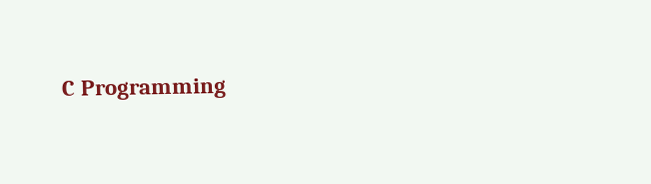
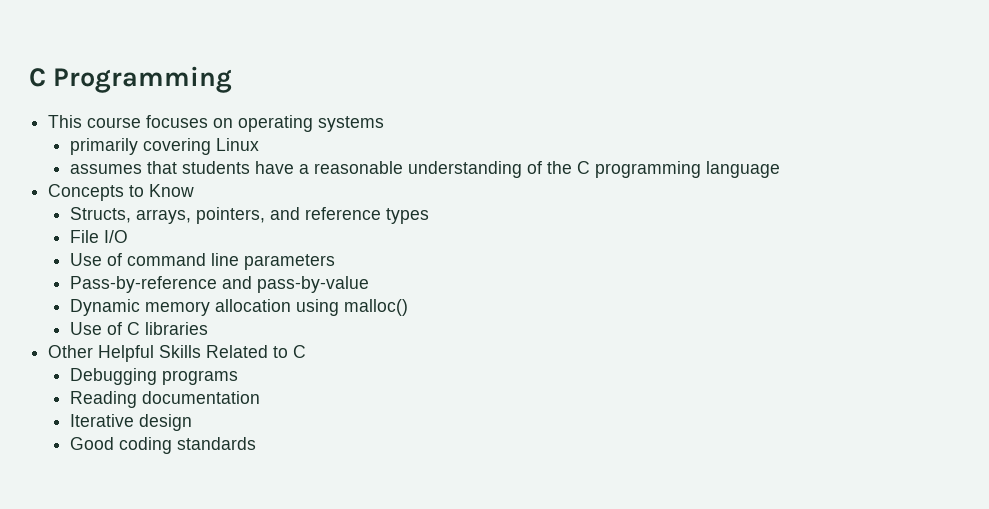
(228, 89) none -> [48,115,385,132] [70,138,260,155] [70,161,781,178] [48,184,195,201] [70,207,430,224] [70,230,129,243] [70,253,336,270] [70,276,370,293] [70,299,409,316] [70,322,209,335] [48,345,307,362] [70,368,239,385] [70,391,261,408] [70,414,193,431] [70,437,257,454] // This course focuses on operating systems // primarily covering Linux // assumes that students have a reasonable understanding of the C programming language // Concepts to Know // Structs, arrays, pointers, and reference types // File I/O // Use of command line parameters // Pass-by-reference and pass-by-value // Dynamic memory allocation using malloc() // Use of C libraries // Other Helpful Skills Related to C // Debugging programs // Reading documentation // Iterative design // Good coding standards

